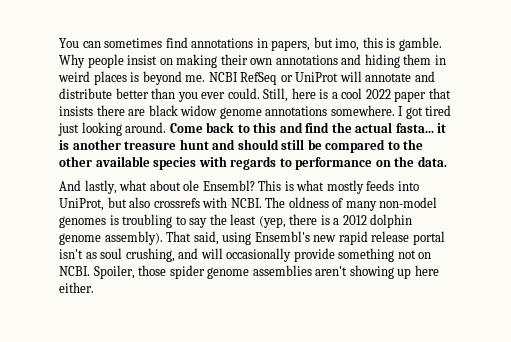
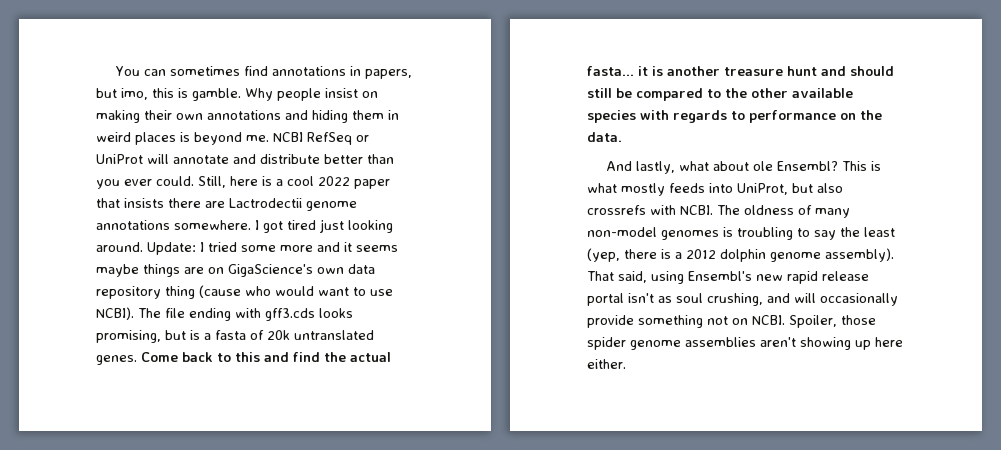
[148,105,218,116] black widow -> [229,198,302,208] Lactrodectii
(167, 127) none -> [147,242,398,255] [96,264,375,277] [96,285,393,299] [96,307,353,321] [96,330,374,343] [96,355,137,365] Update: I tried some more and it seems maybe things are on GigaScience's own data repository thing (cause who would want to use NCBI). The file ending with gff3.cds looks promising, but is a fasta of 20k untranslated genes.

